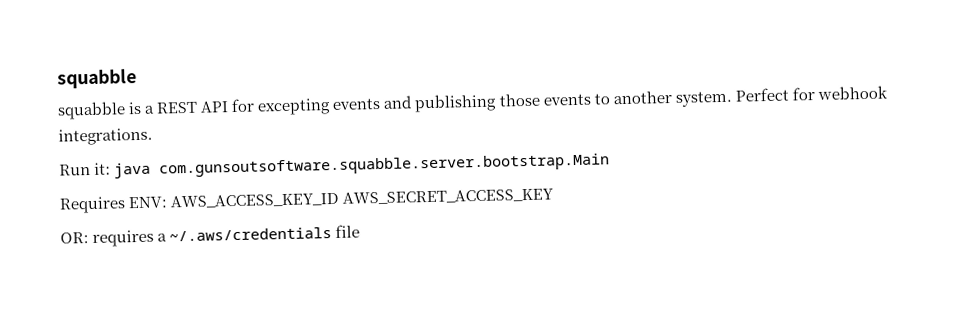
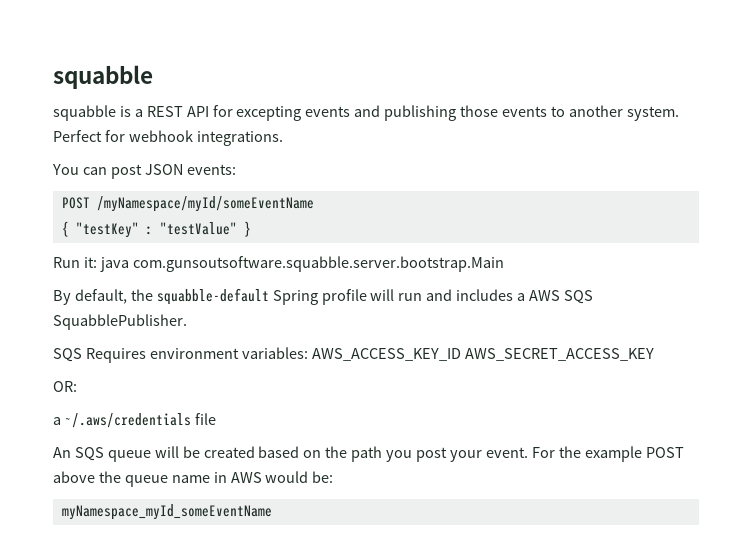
[59,153,611,179] [59,196,168,214] Run it: java com.gunsoutsoftware.squabble.server.bootstrap.Main // Requires ENV: -> [52,164,236,179] [61,196,314,212] [61,221,251,238] [53,256,504,272] [53,288,593,305] [53,314,187,330] [53,347,308,363] You can post JSON events: // POST /myNamespace/myId/someEventName // { "testKey" : "testValue" } // Run it: java com.gunsoutsoftware.squabble.server.bootstrap.Main // By default, the squabble-default Spring profile will run and includes a AWS SQS SquabblePublisher. // SQS Requires environment variables:
[92,229,155,247] requires -> (77, 386) //
(361, 231) none -> [53,446,684,462] [53,471,334,487] [61,504,272,520] // An SQS queue will be created based on the path you post your event. For the example POST above the queue name in AWS would be: // myNamespace_myId_someEventName

